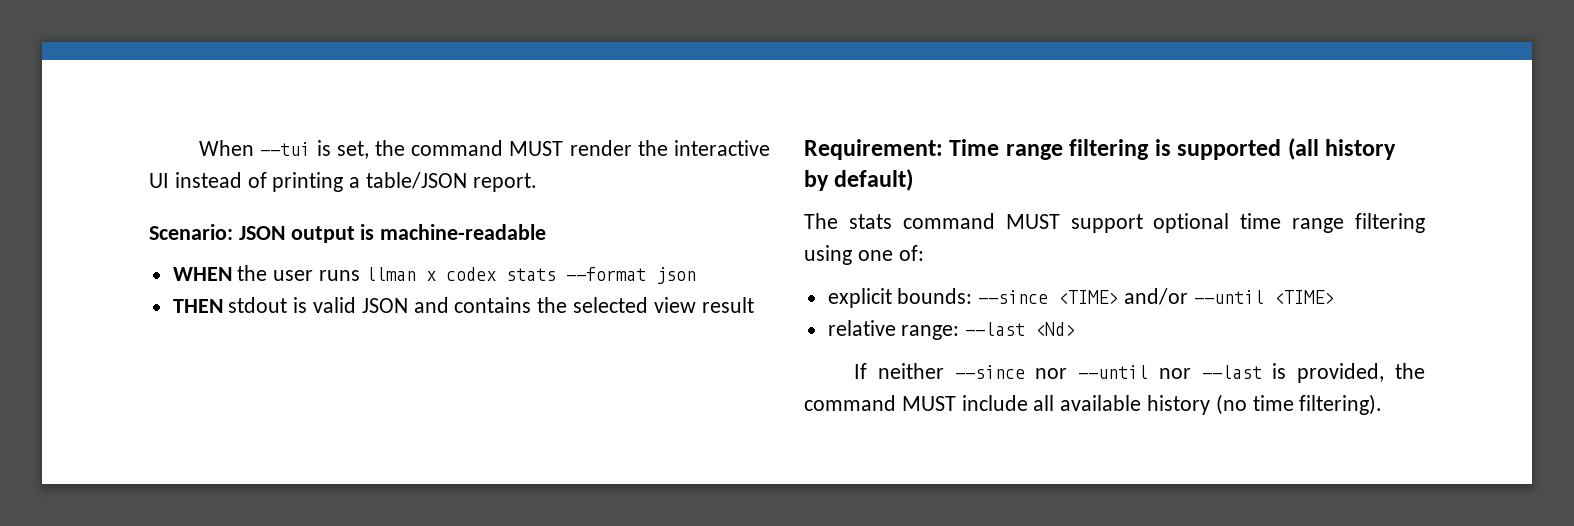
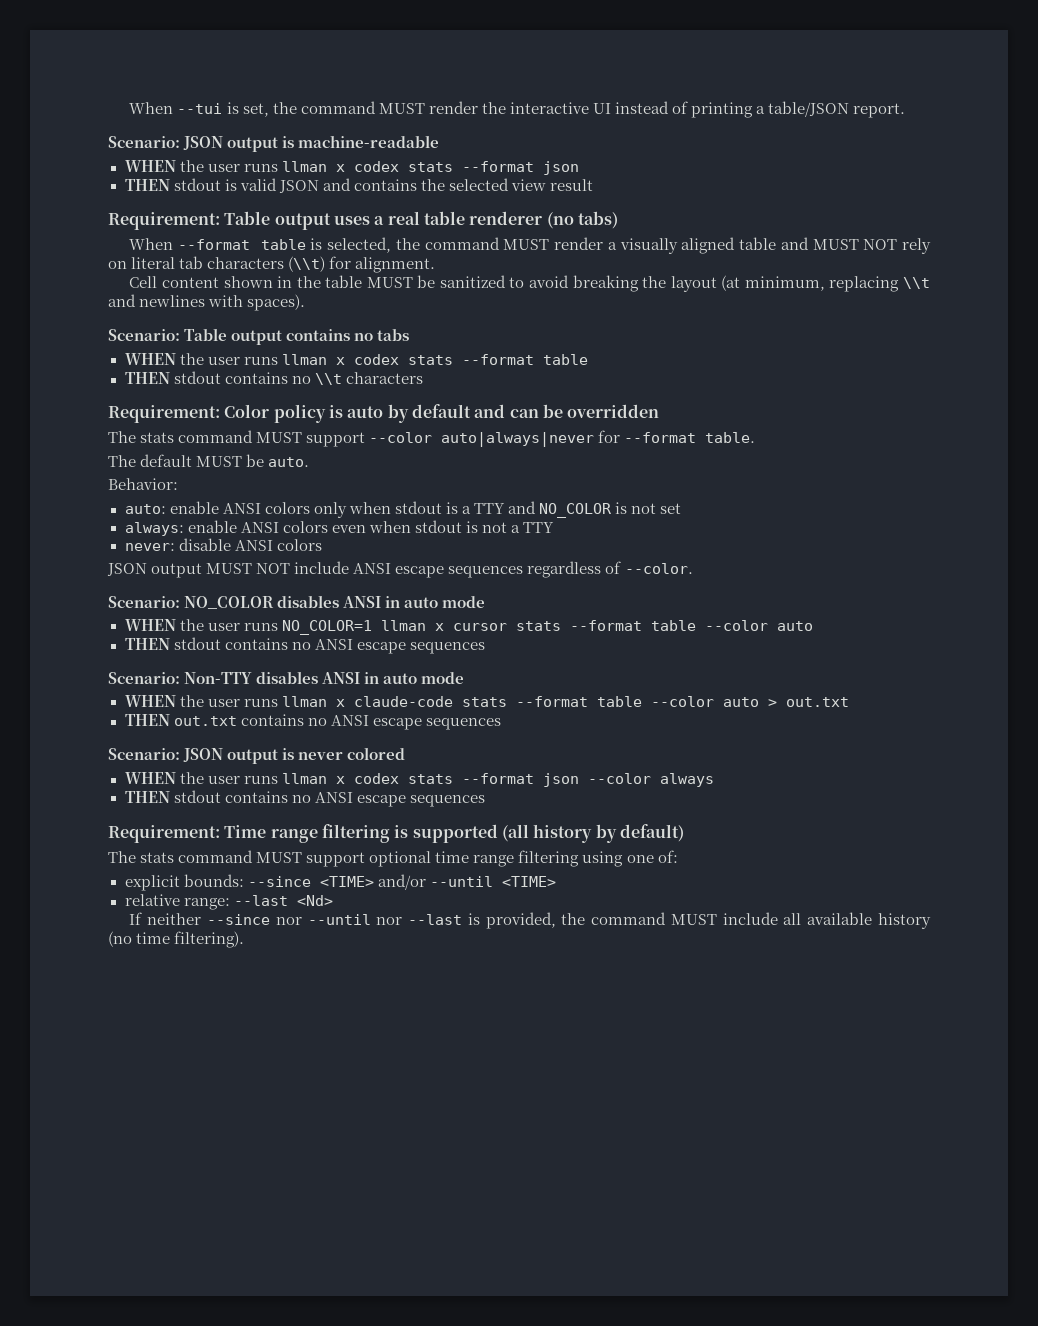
(754, 305) none -> [108,211,618,230] [129,237,932,254] [108,256,436,273] [129,275,930,292] [108,294,306,311] [108,328,410,345] [124,353,588,365] [124,371,423,385] [108,404,660,423] [108,430,756,447] [108,454,310,467] [108,478,178,490] [124,501,682,518] [124,520,555,536] [124,538,322,551] [107,561,693,578] [108,595,486,609] [124,619,813,635] [124,637,485,654] [108,671,465,684] [124,695,849,707] [124,714,501,730] [108,747,406,764] [124,772,714,787] [124,790,485,807] // Requirement: Table output uses a real table renderer (no tabs) // When --format table is selected, the command MUST render a visually aligned table and MUST NOT rely on literal tab characters (\\t) for alignment. // Cell content shown in the table MUST be sanitized to avoid breaking the layout (at minimum, replacing \\t and newlines with spaces). // Scenario: Table output contains no tabs // WHEN the user runs llman x codex stats --format table // THEN stdout contains no \\t characters // Requirement: Color policy is auto by default and can be overridden // The stats command MUST support --color auto|always|never for --format table. // The default MUST be auto. // Behavior: // auto: enable ANSI colors only when stdout is a TTY and NO_COLOR is not set // always: enable ANSI colors even when stdout is not a TTY // never: disable ANSI colors // JSON output MUST NOT include ANSI escape sequences regardless of --color. // Scenario: NO_COLOR disables ANSI in auto mode // WHEN the user runs NO_COLOR=1 llman x cursor stats --format table --color auto // THEN stdout contains no ANSI escape sequences // Scenario: Non-TTY disables ANSI in auto mode // WHEN the user runs llman x claude-code stats --format table --color auto > out.txt // THEN out.txt contains no ANSI escape sequences // Scenario: JSON output is never colored // WHEN the user runs llman x codex stats --format json --color always // THEN stdout contains no ANSI escape sequences

